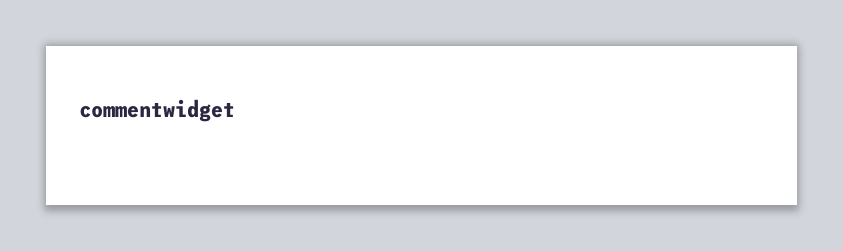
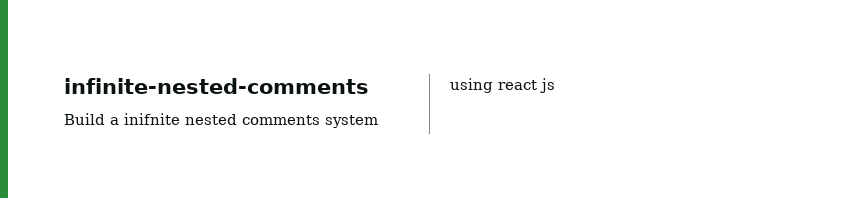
[79,99,235,122] commentwidget -> [64,78,369,94] [64,113,378,128] [450,78,555,93] infinite-nested-comments // Build a inifnite nested comments system using react js

